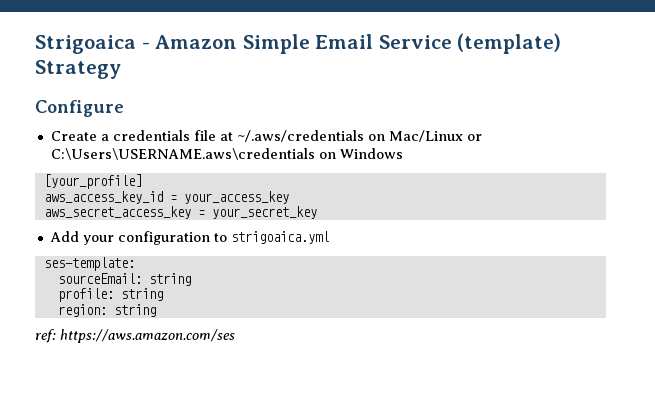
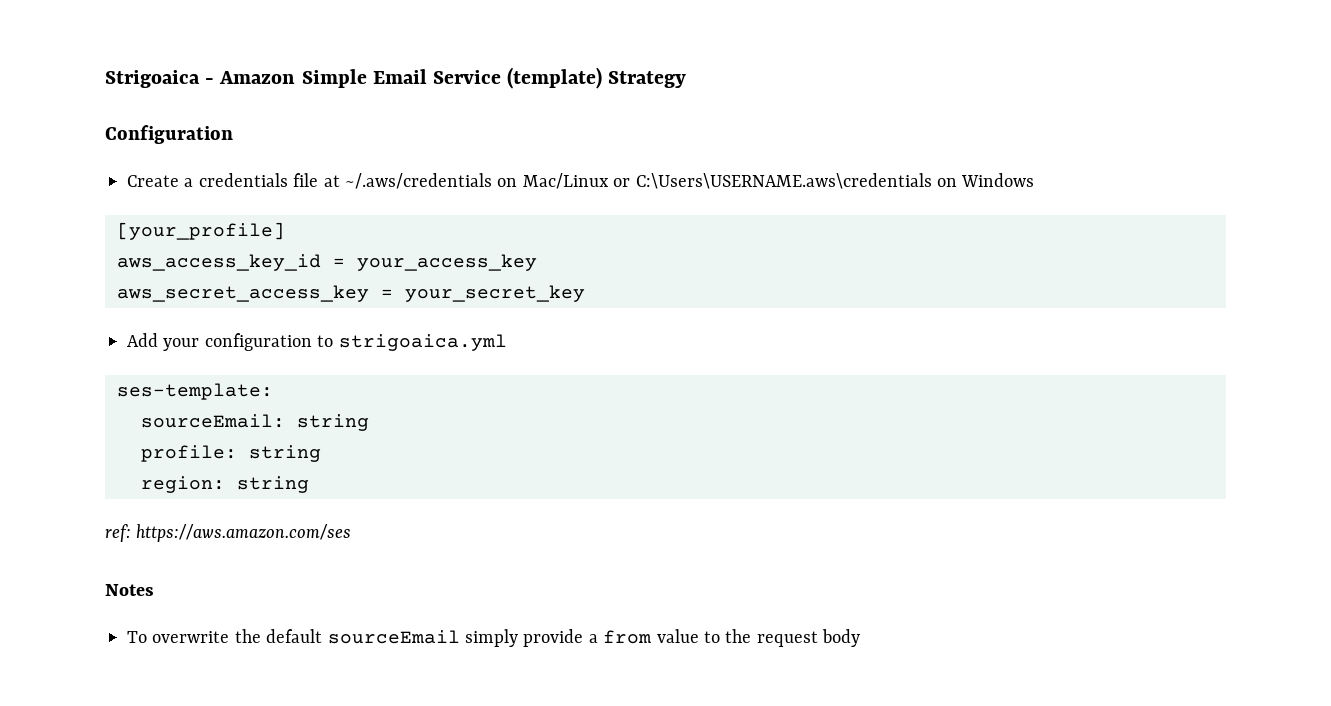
[35,100,124,117] Configure -> [105,125,233,144] Configuration
(235, 336) none -> [105,584,154,596] [127,629,861,647] // Notes // To overwrite the default sourceEmail simply provide a from value to the request body

